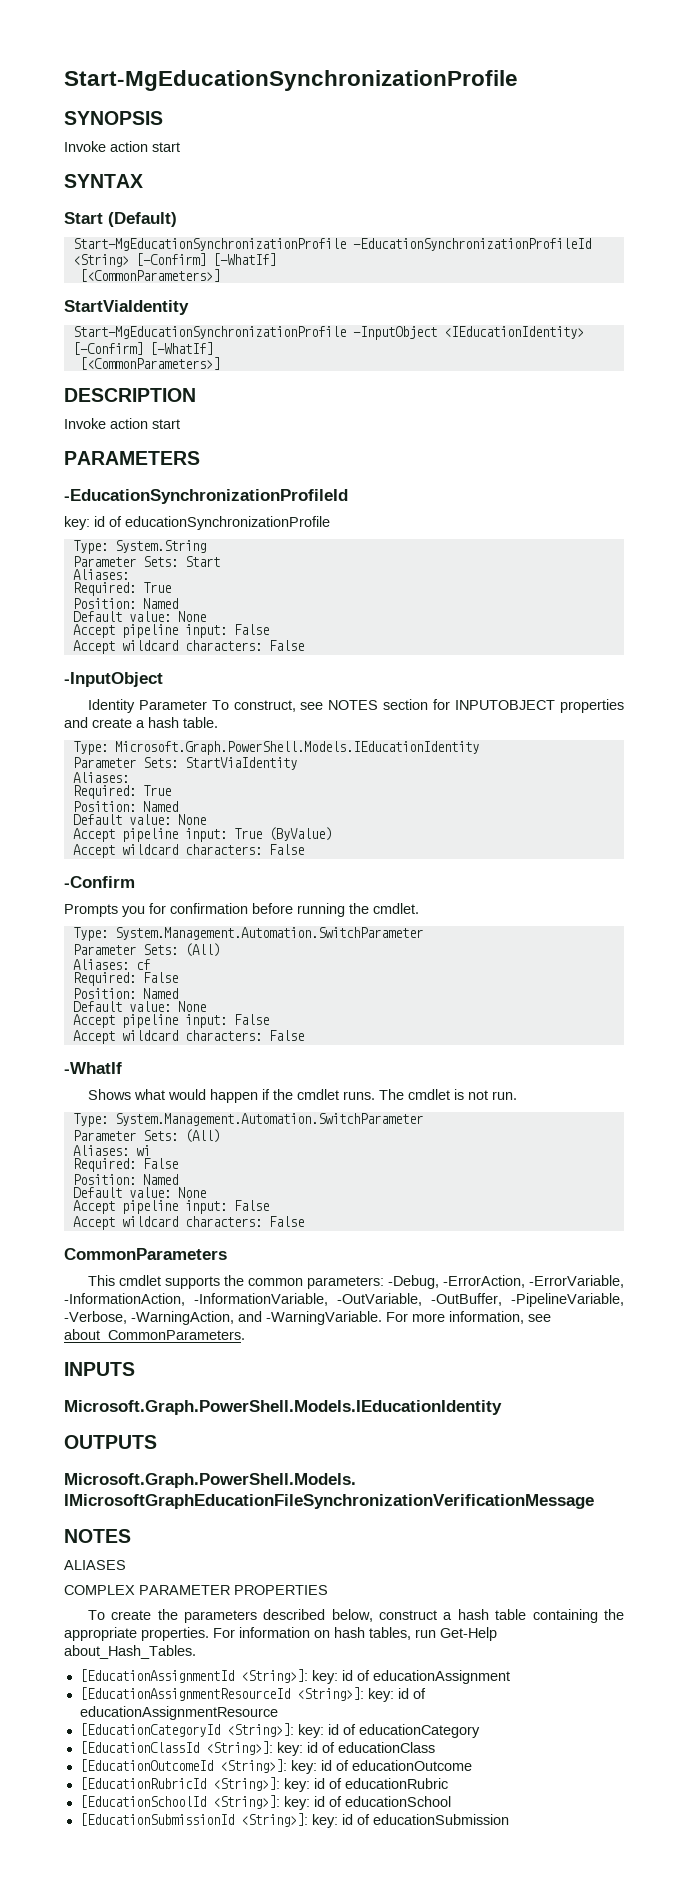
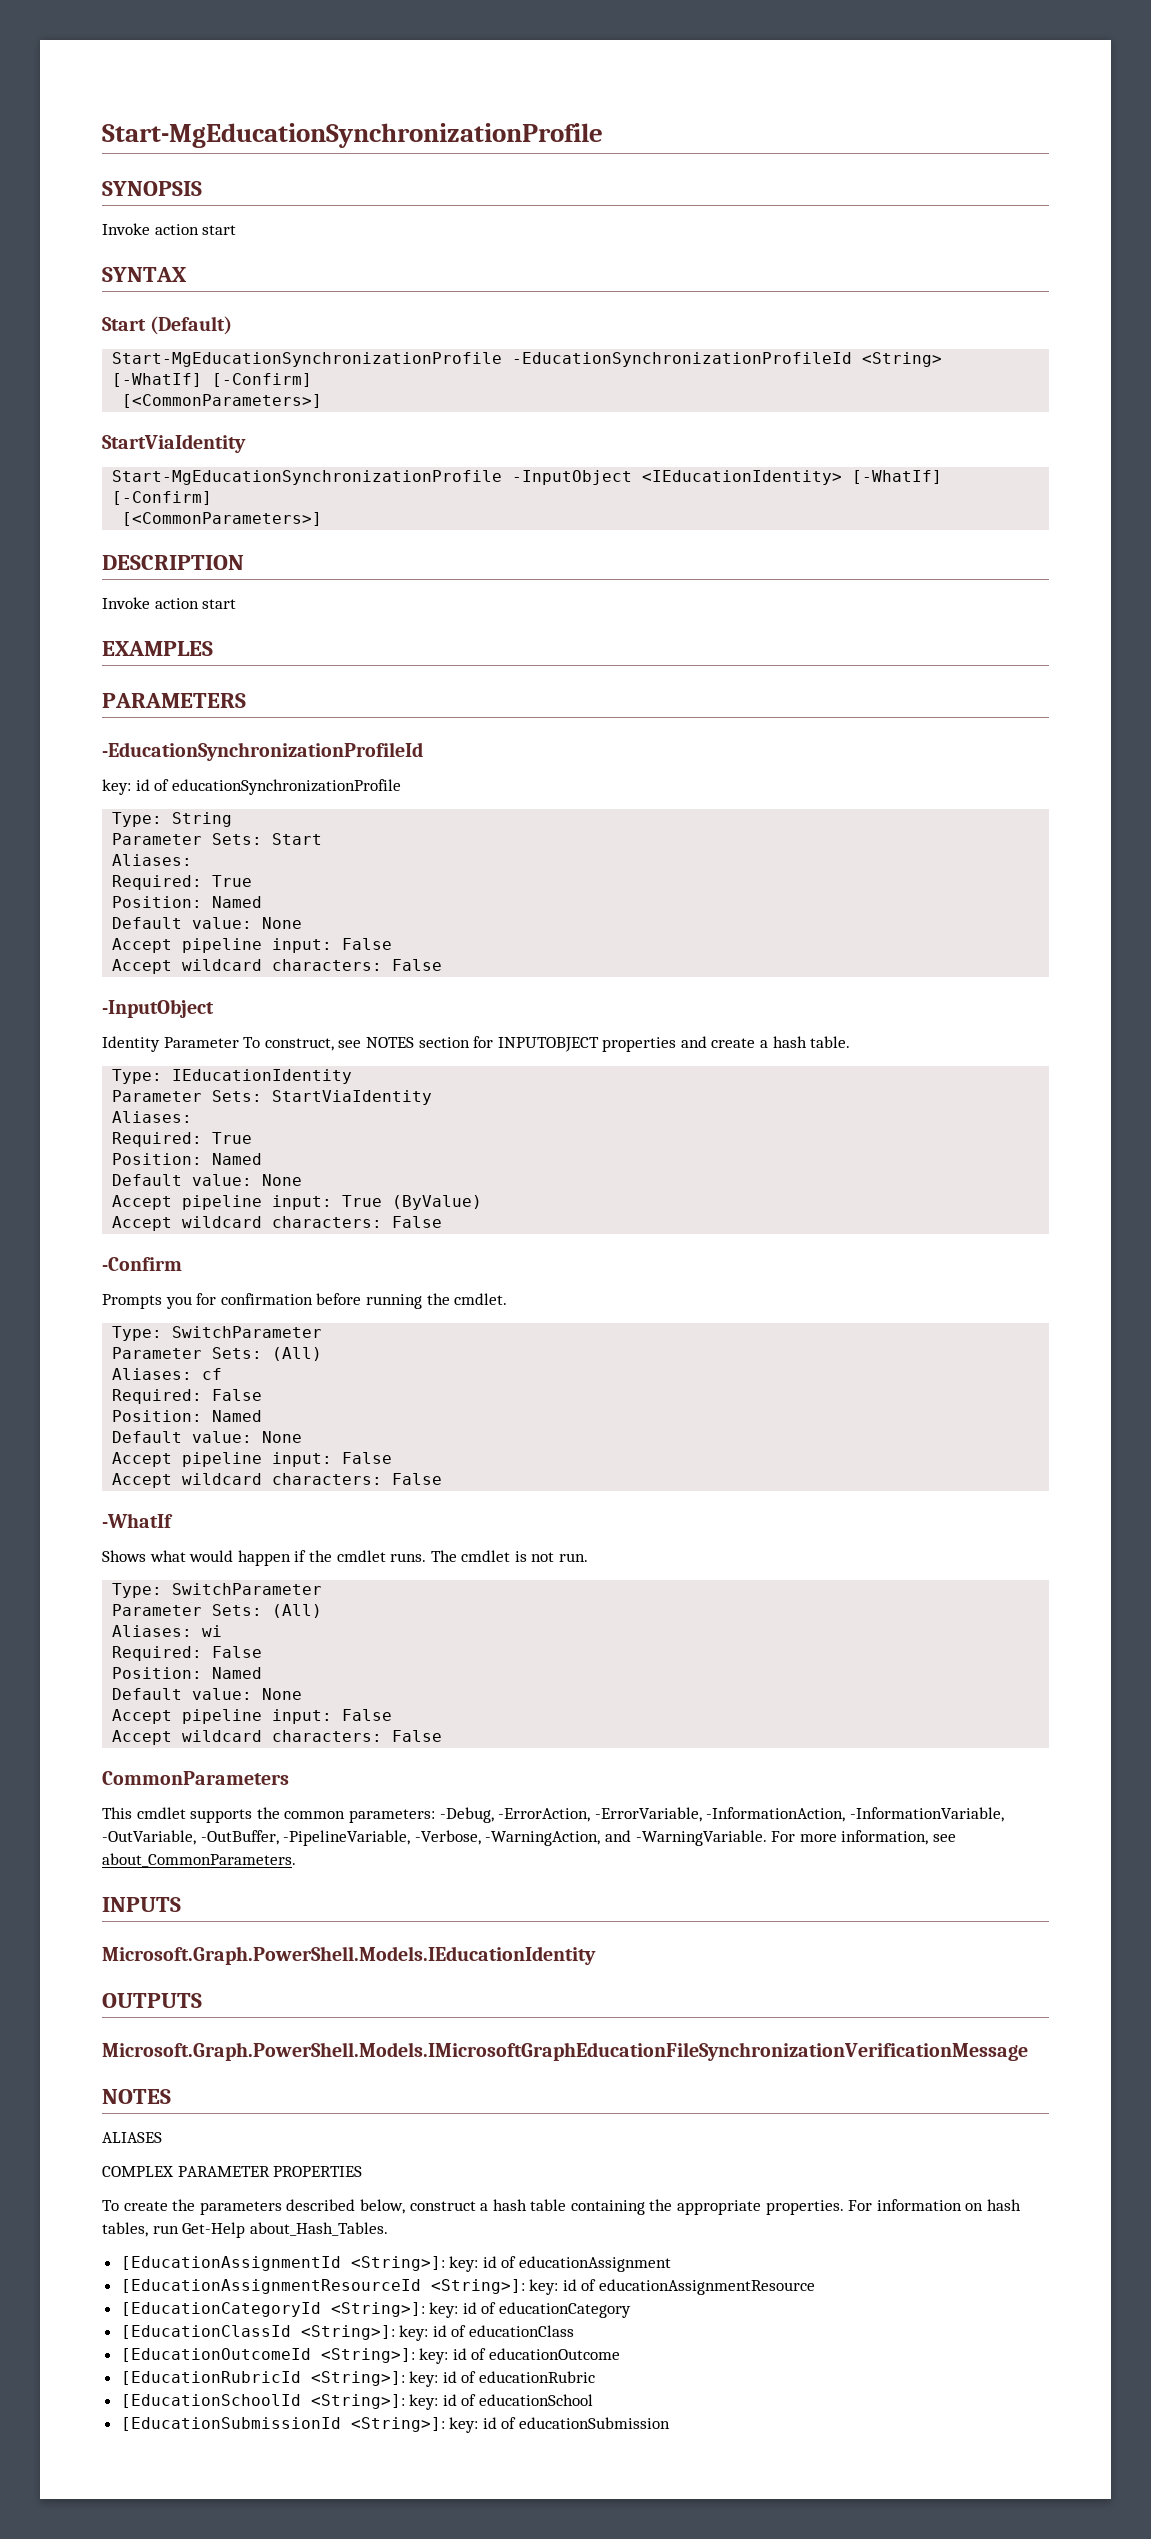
[135,253,276,266] [-Confirm] [-WhatIf] -> [112,373,313,387] [-WhatIf] [-Confirm]
[72,342,213,355] [-Confirm] [-WhatIf] -> [852,470,943,484] [112,491,213,505] [-WhatIf] [-Confirm]
(180, 424) none -> [102,641,213,656] // EXAMPLES
[114,540,206,553] System.String -> [172,812,233,827] String
[114,741,479,755] Microsoft.Graph.PowerShell.Models.IEducationIdentity -> [172,1069,353,1084] IEducationIdentity
[114,927,423,940] System.Management.Automation.SwitchParameter -> [172,1326,323,1338] SwitchParameter
[114,1113,423,1126] System.Management.Automation.SwitchParameter -> [172,1583,323,1595] SwitchParameter

